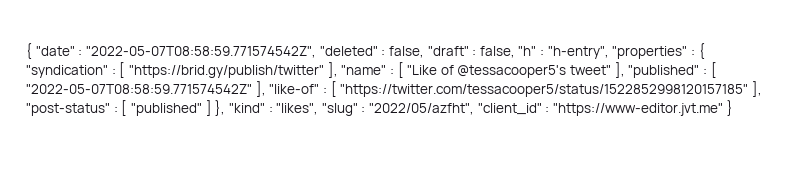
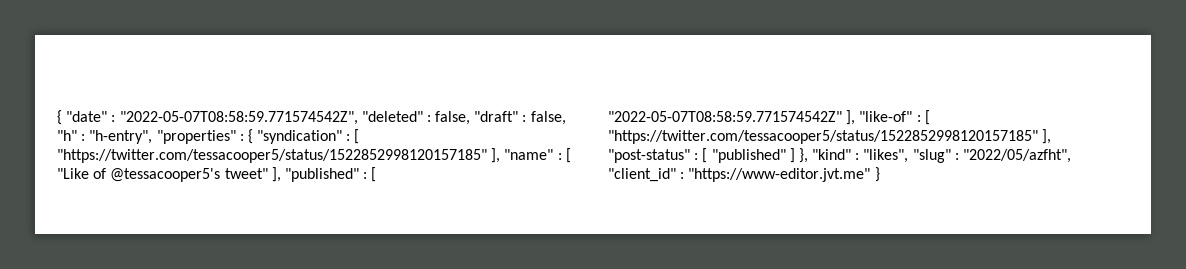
[128,65,324,78] "https://brid.gy/publish/twitter" -> [57,149,487,163] "https://twitter.com/tessacooper5/status/1522852998120157185"

